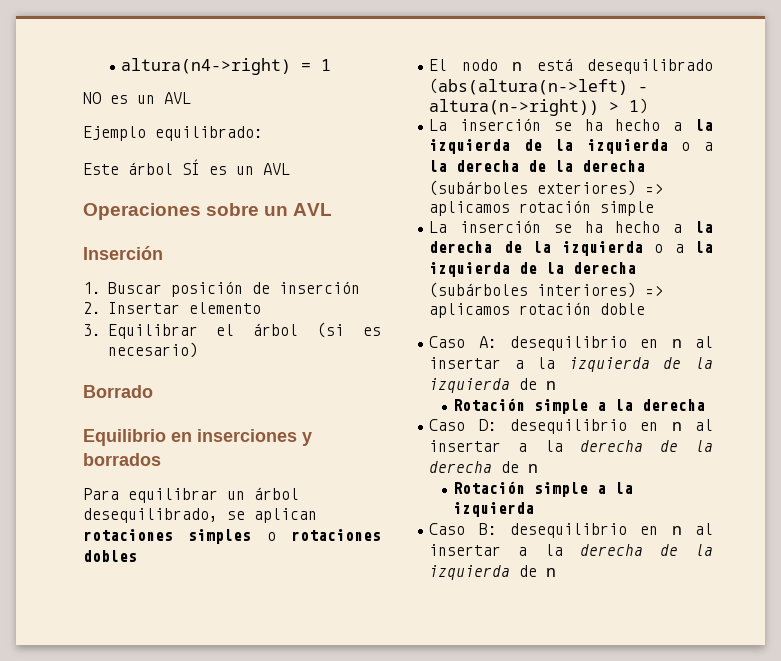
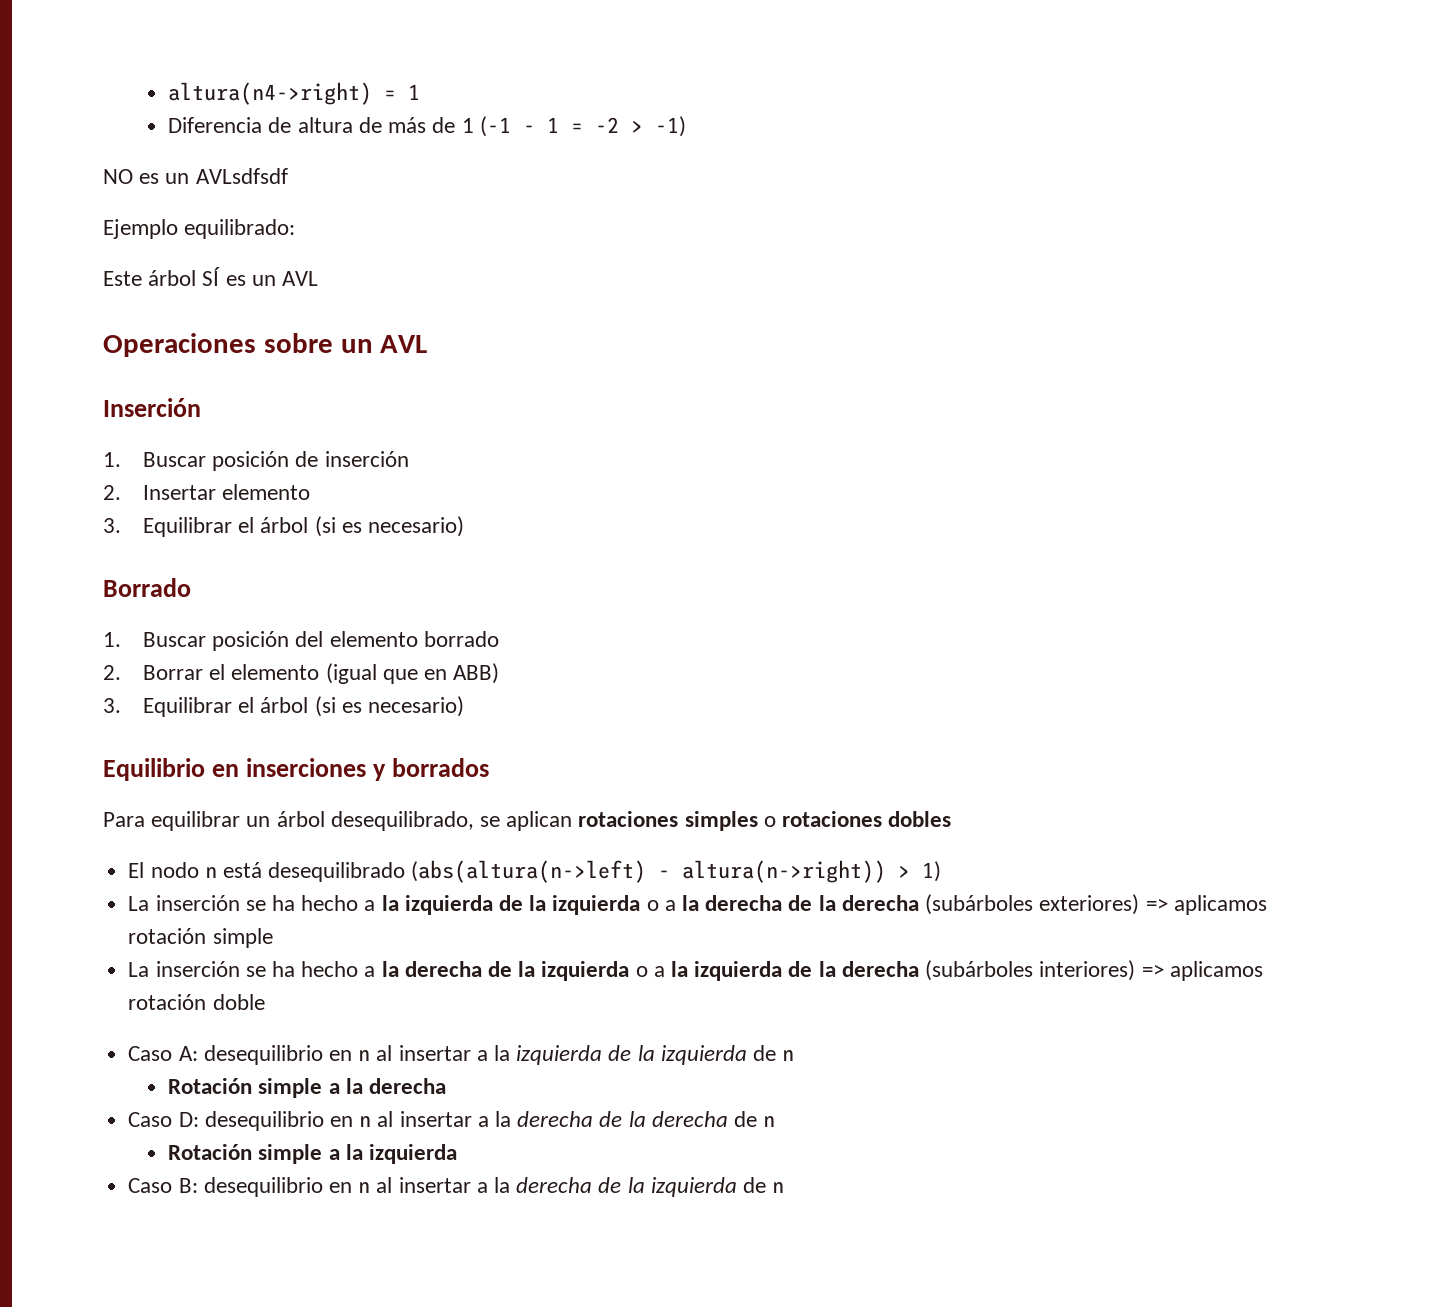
(332, 65) none -> [168,116,686,137] // Diferencia de altura de más de 1 (-1 - 1 = -2 > -1)
[164,92,191,104] AVL -> [195,168,288,184] AVLsdfsdf
(153, 391) none -> [103,631,499,651] [103,663,500,684] [103,696,464,717] // 1. Buscar posición del elemento borrado // 2. Borrar el elemento (igual que en ABB) // 3. Equilibrar el árbol (si es necesario)

